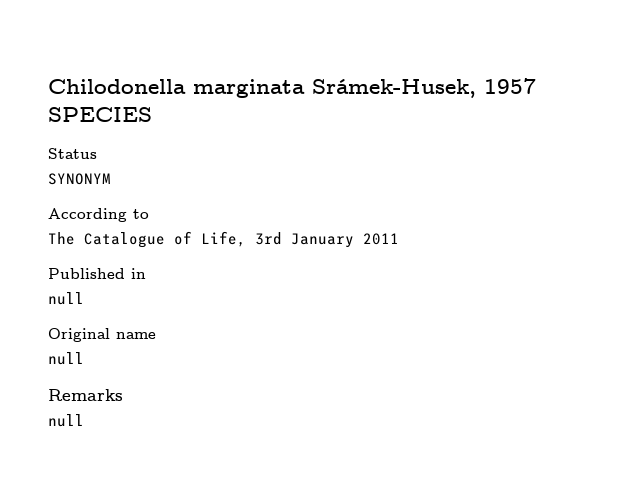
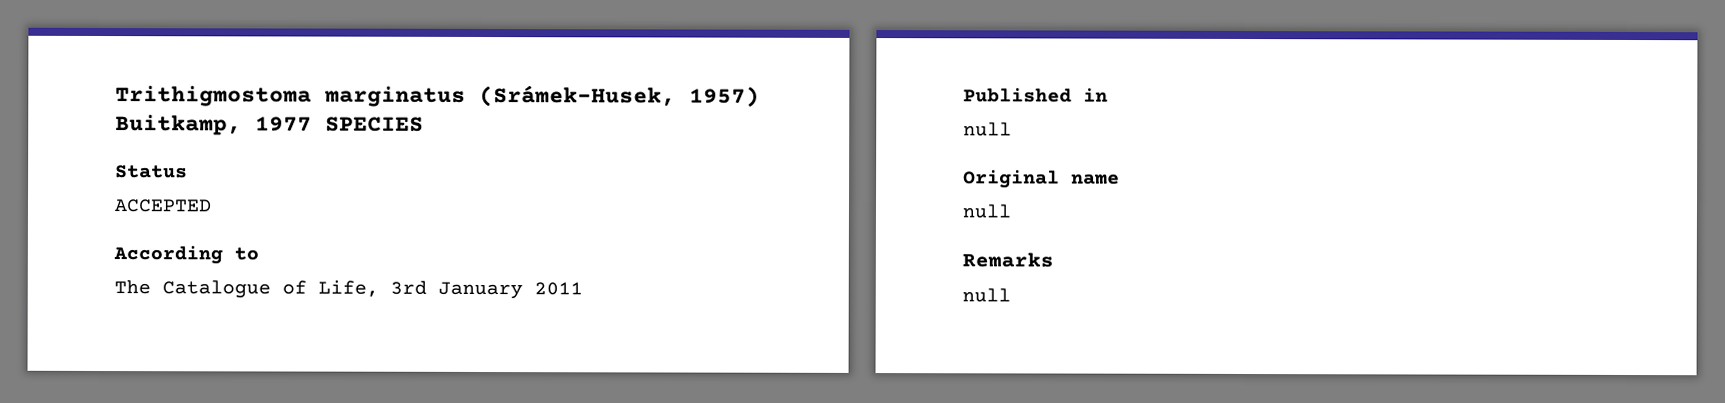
[48,78,536,98] Chilodonella marginata Srámek-Husek, 1957 -> [115,84,760,108] [115,114,312,136] Trithigmostoma marginatus (Srámek-Husek, 1957) Buitkamp, 1977
[48,173,111,185] SYNONYM -> [114,199,212,213] ACCEPTED

